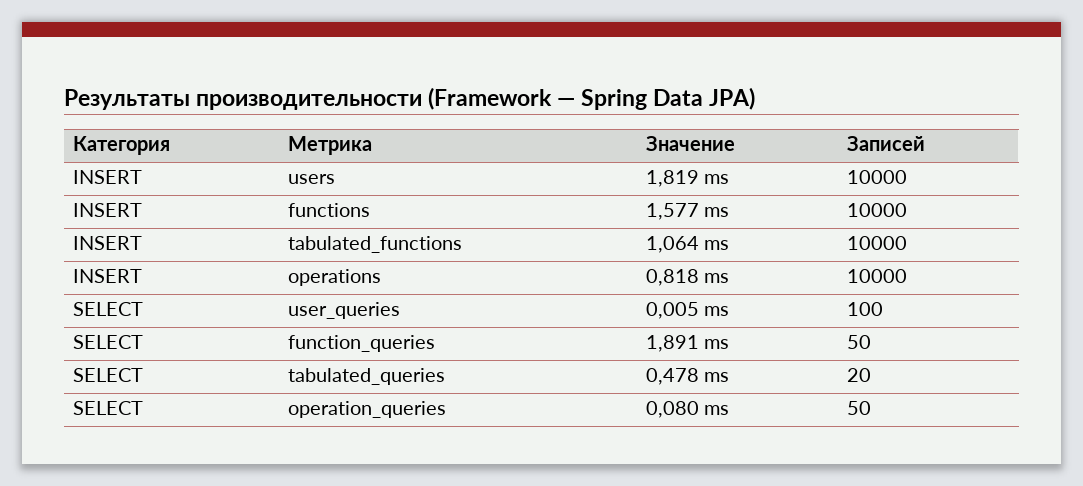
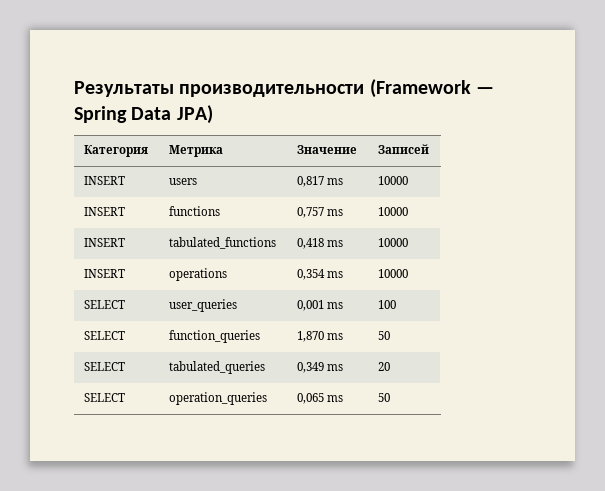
[645,170,699,187] 1,819 -> [297,176,325,187] 0,817
[645,203,699,220] 1,577 -> [297,207,325,218] 0,757
[645,236,699,253] 1,064 -> [297,238,325,249] 0,418
[645,269,699,286] 0,818 -> [297,269,326,280] 0,354
[645,302,699,319] 0,005 -> [297,300,325,311] 0,001
[645,335,699,352] 1,891 -> [297,331,325,342] 1,870
[645,368,699,385] 0,478 -> [297,362,325,373] 0,349
[645,401,699,418] 0,080 -> [297,393,325,404] 0,065

